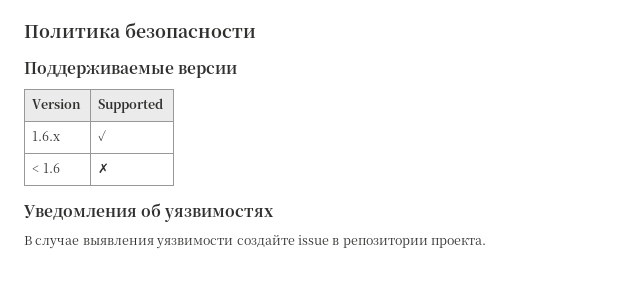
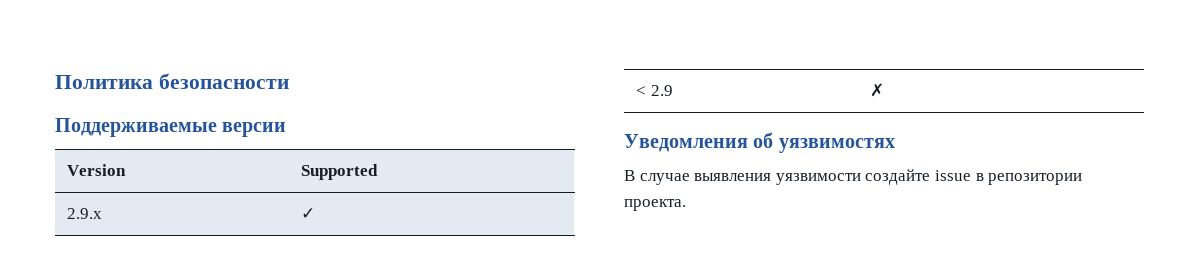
[32,131,61,141] 1.6.x -> [67,208,103,219] 2.9.x
[42,163,60,173] 1.6 -> [651,85,674,96] 2.9

